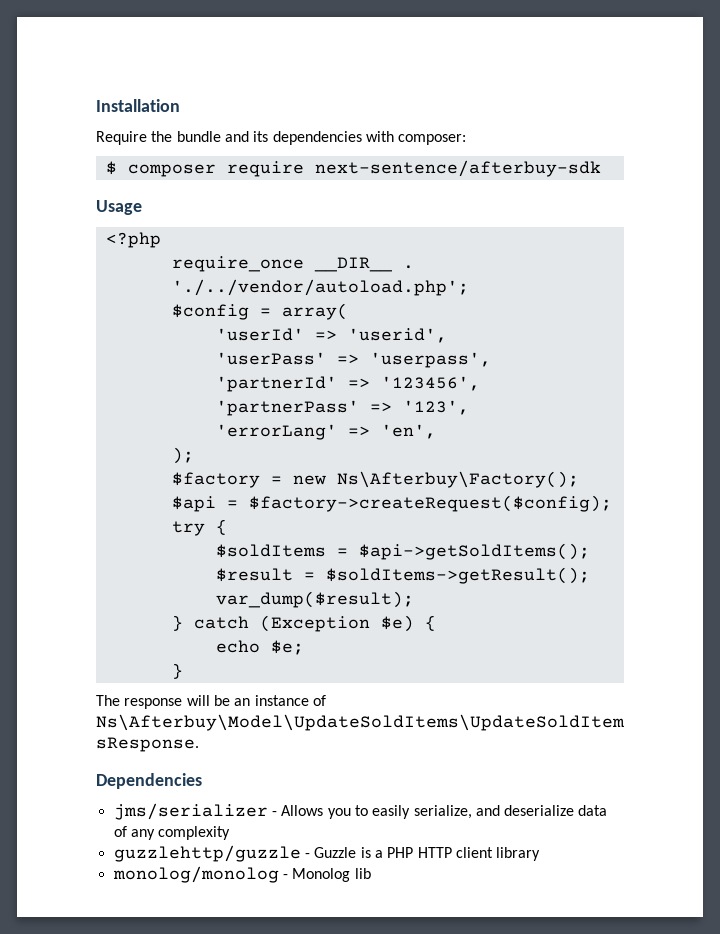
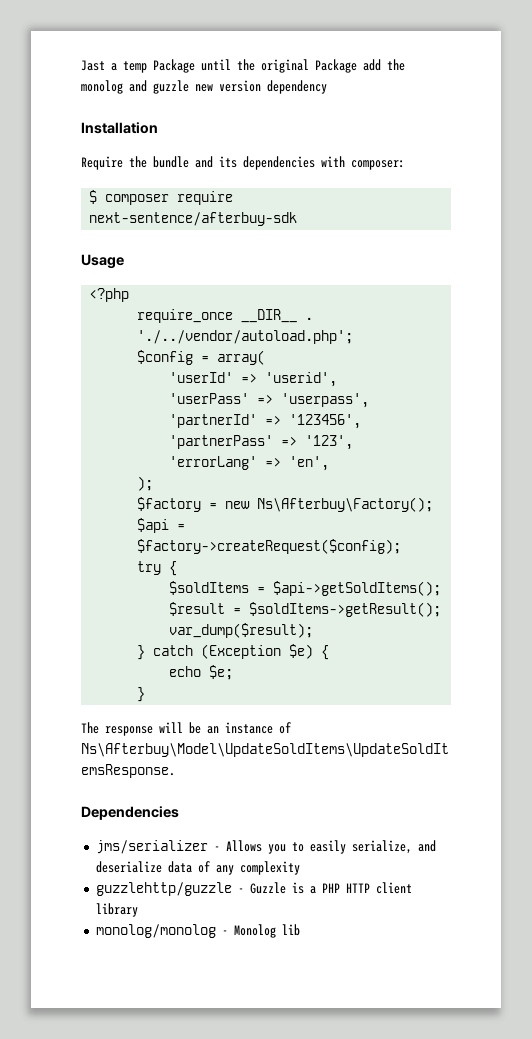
(96, 105) none -> [81,59,405,73] [81,80,327,94] Jast a temp Package until the original Package add the monolog and guzzle new version dependency //

